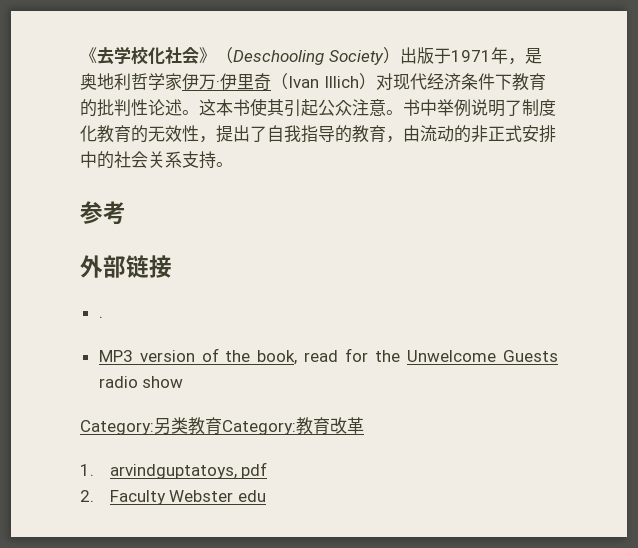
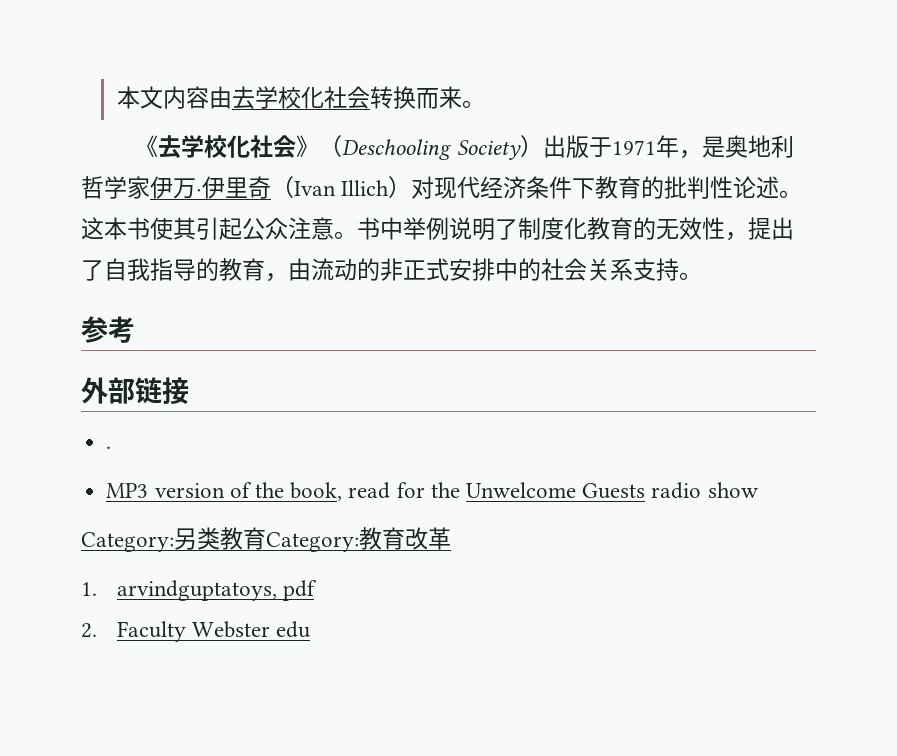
(80, 55) none -> [116,86,485,109] 本文内容由去学校化社会转换而来。 //

